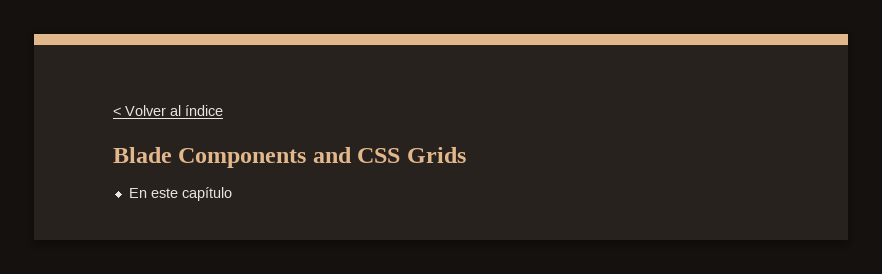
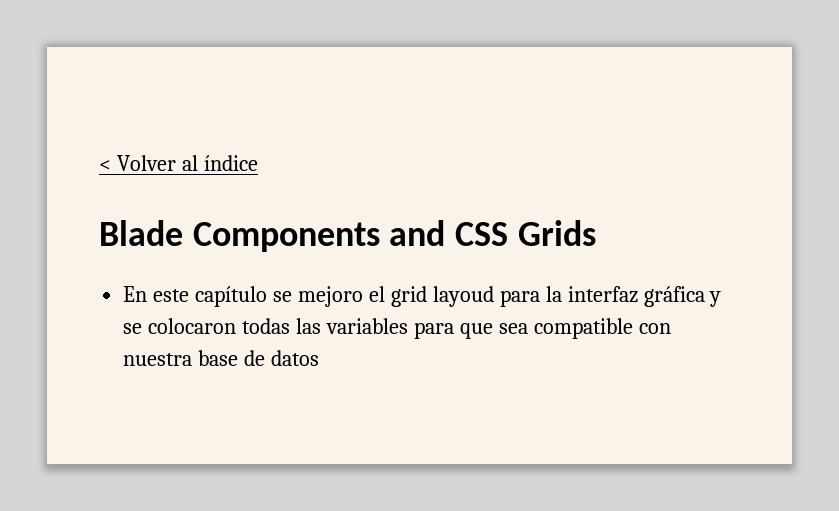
(232, 194) none -> [273,286,722,307] [123,318,671,339] [123,350,320,366] se mejoro el grid layoud para la interfaz gráfica y se colocaron todas las variables para que sea compatible con nuestra base de datos

